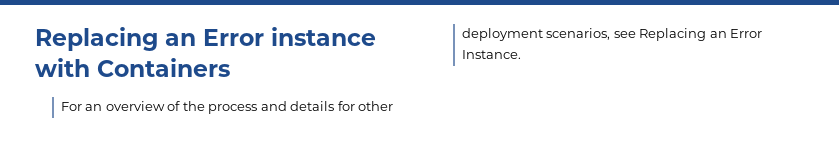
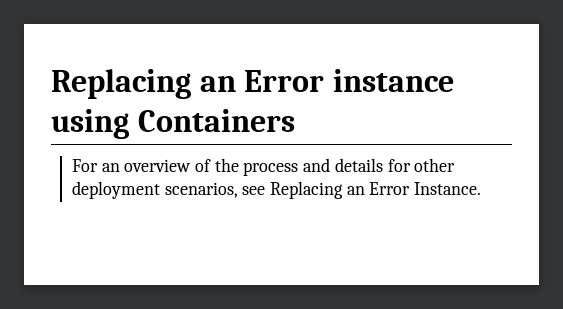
[35,58,90,77] with -> [51,109,129,139] using

